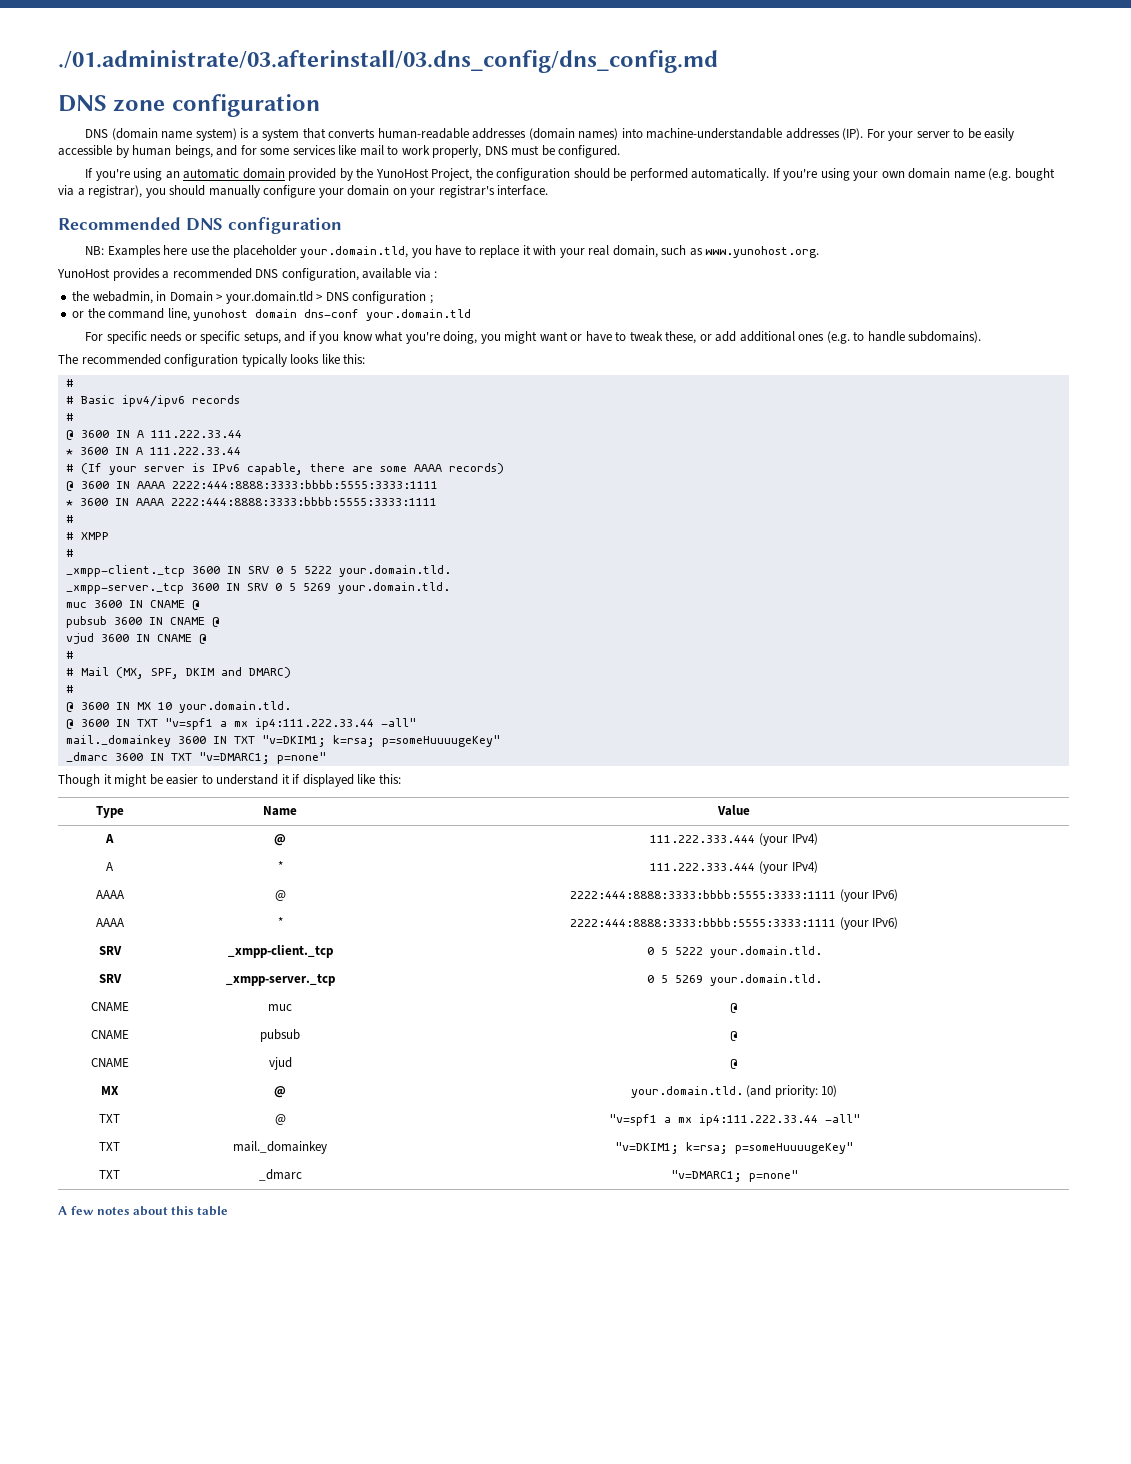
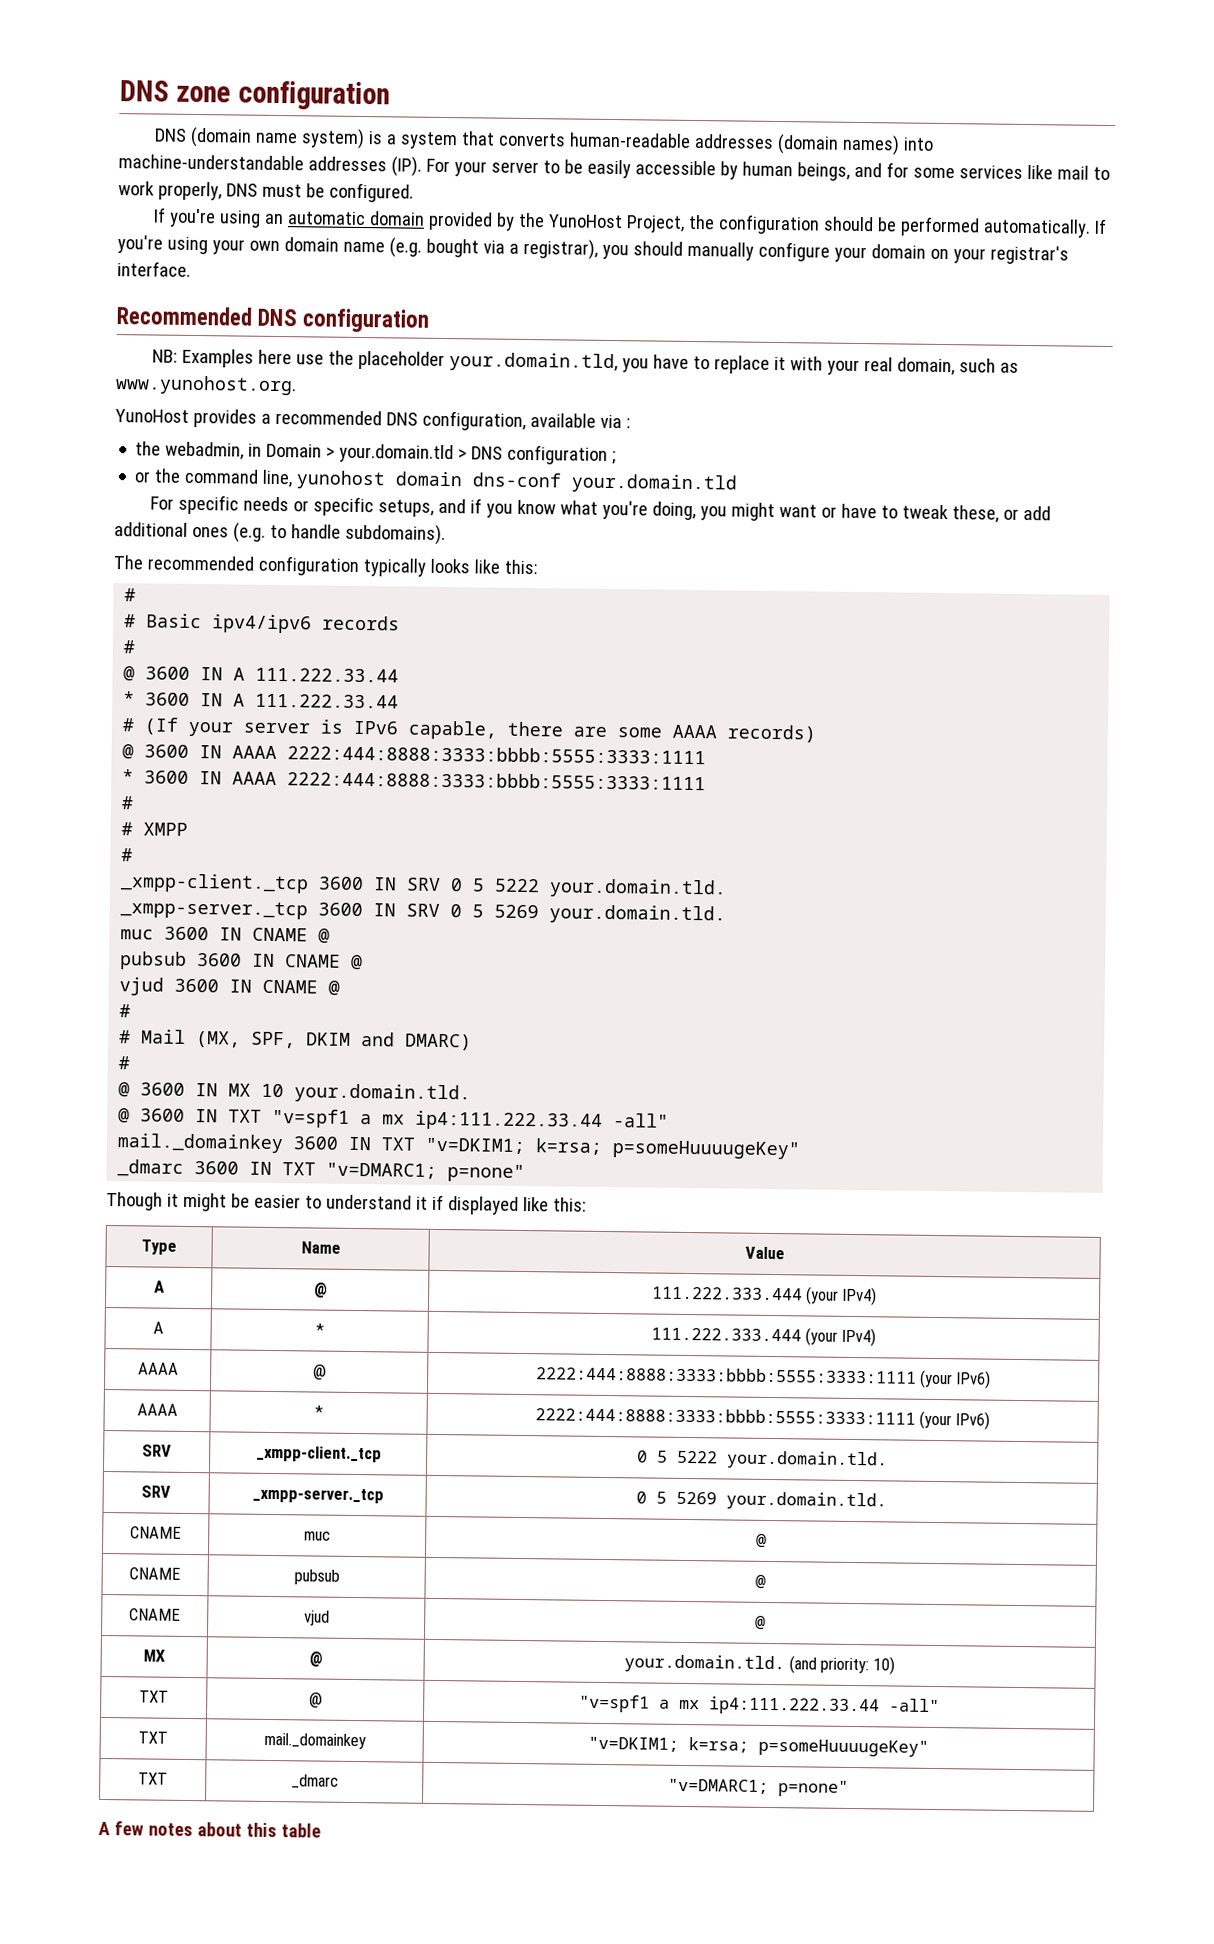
[58,50,718,73] ./01.administrate/03.afterinstall/03.dns_config/dns_config.md // -> (119, 91) none

